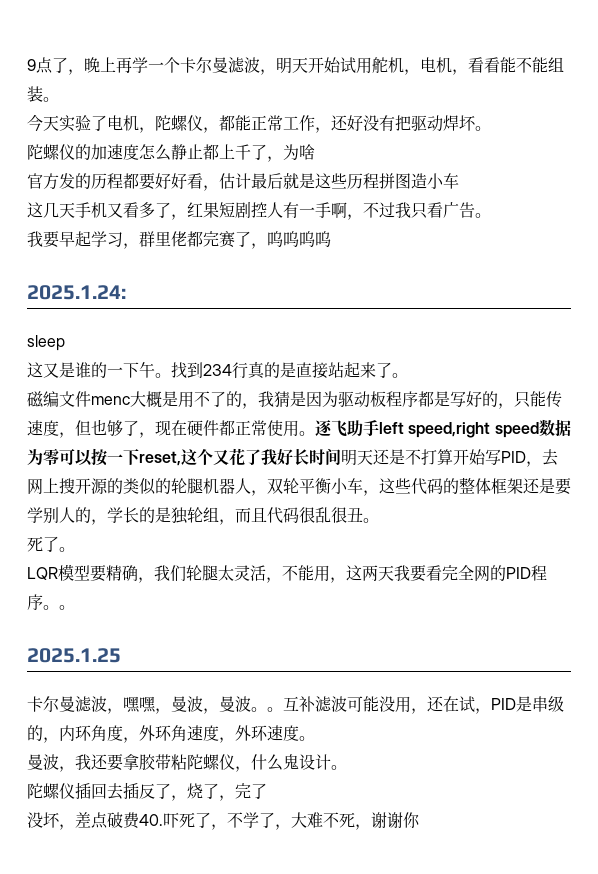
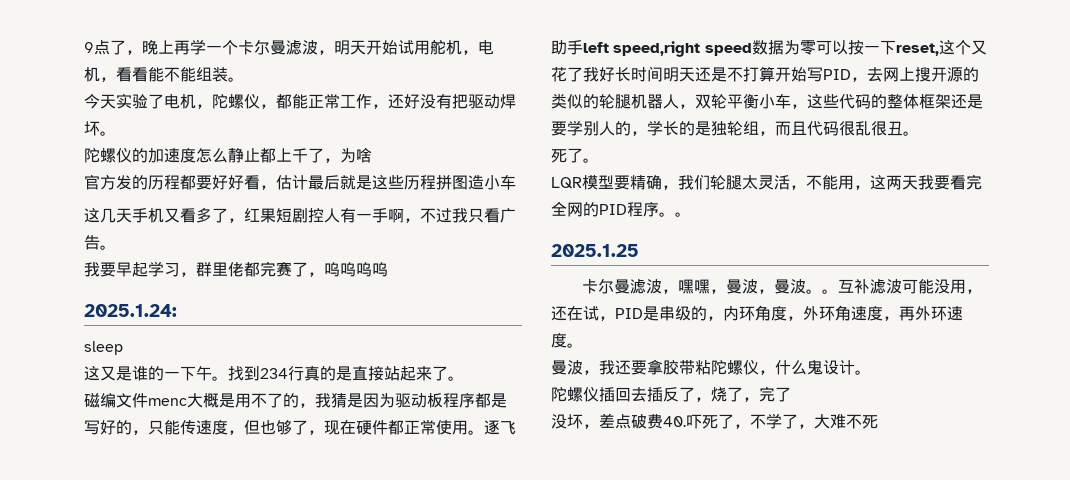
(235, 740) none -> [899,306,915,321] 再
[355,812,420,830] ，谢谢你 -> (878, 422) none

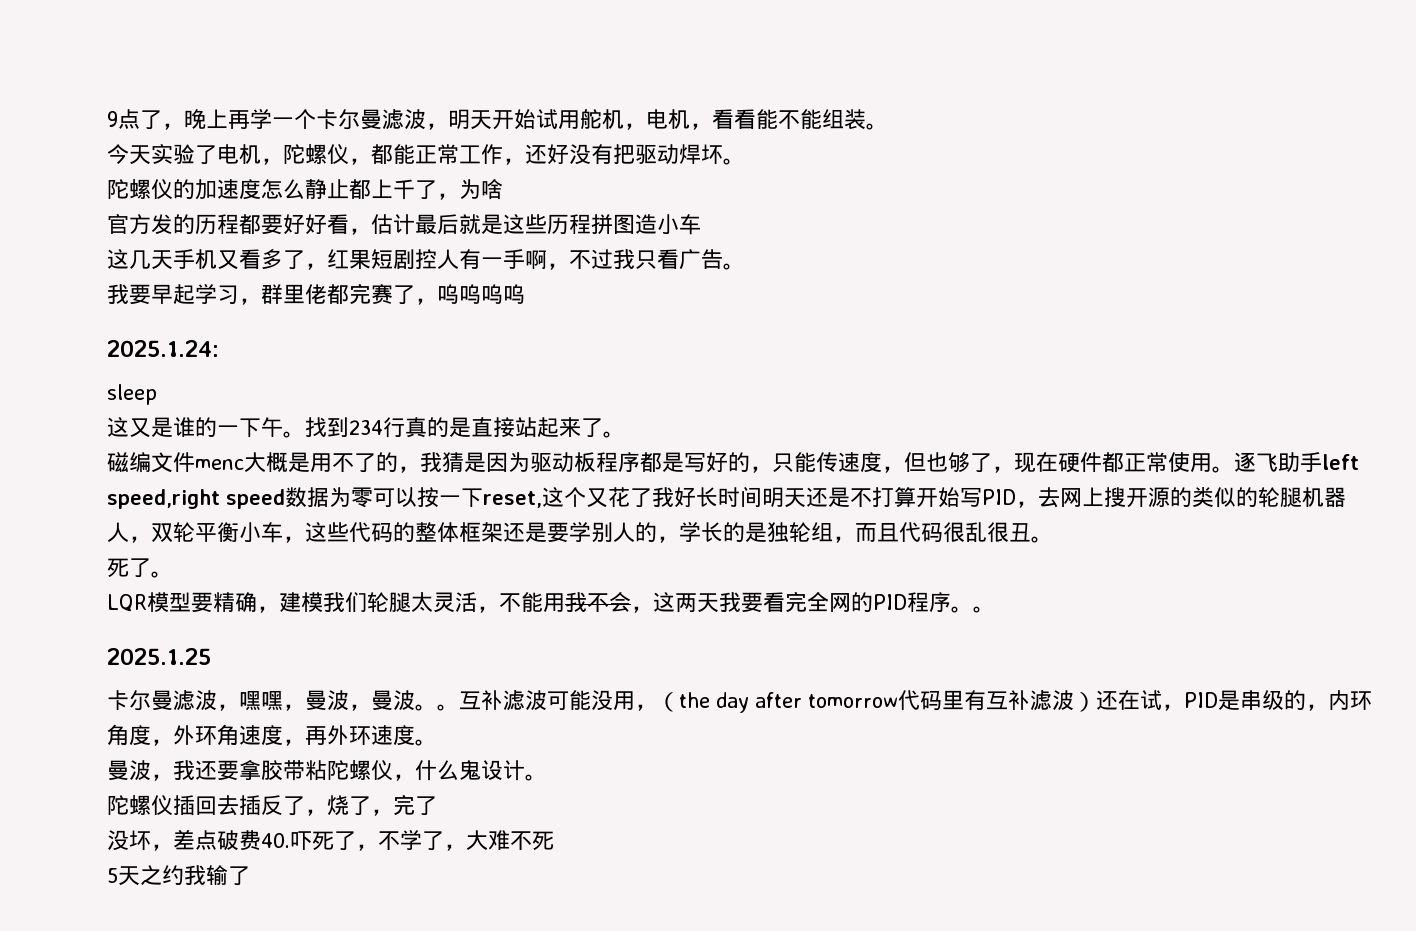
(678, 187) none -> [279,592,323,612] 建模
(854, 182) none -> [565,592,631,612] 我不会
(983, 291) none -> [657,690,1096,713] （the day after tomorrow代码里有互补滤波）
(878, 422) none -> [107,865,250,886] // 5天之约我输了

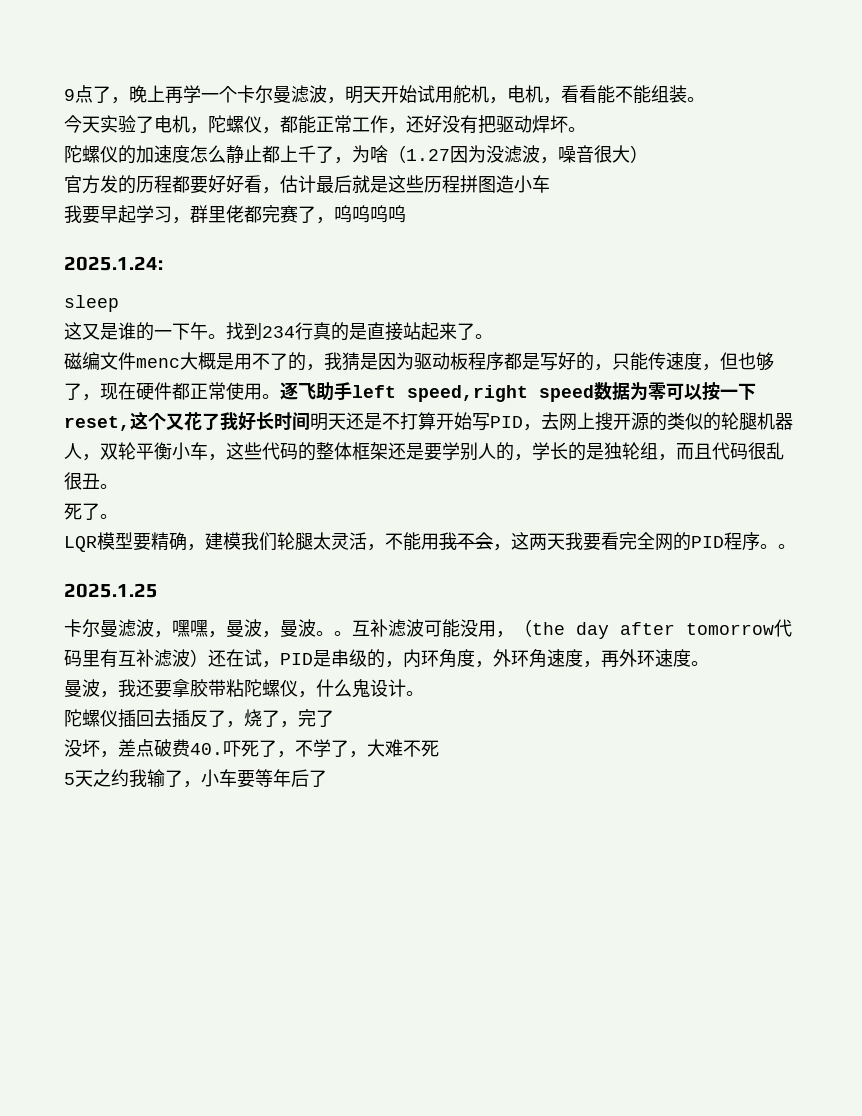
(503, 189) none -> [388,145,648,164] （1.27因为没滤波，噪音很大）
[107,249,745,270] // 这几天手机又看多了，红果短剧控人有一手啊，不过我只看广告。 -> (550, 184) none
(250, 876) none -> [183,769,327,788] ，小车要等年后了

